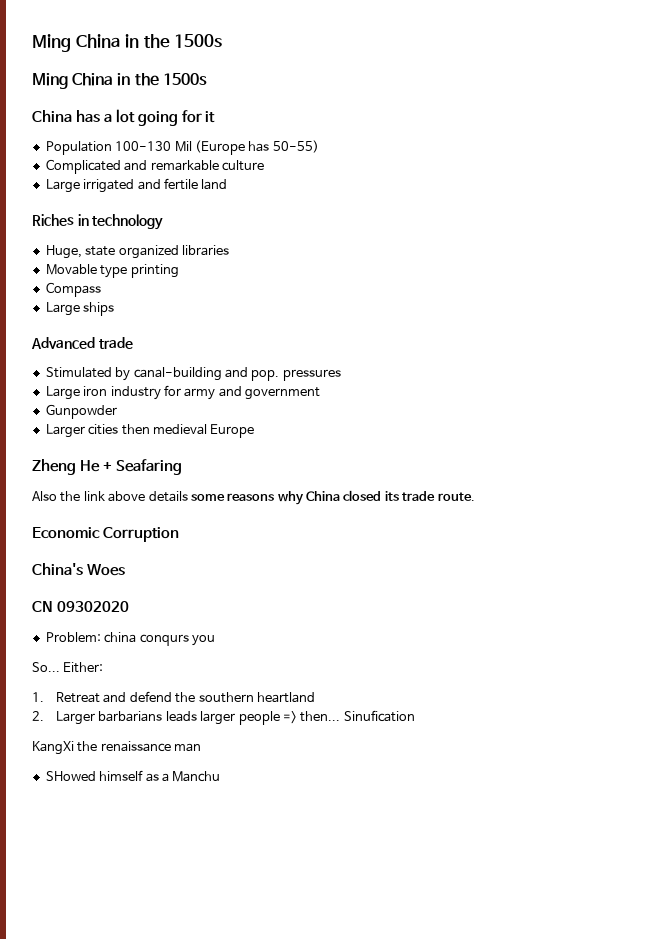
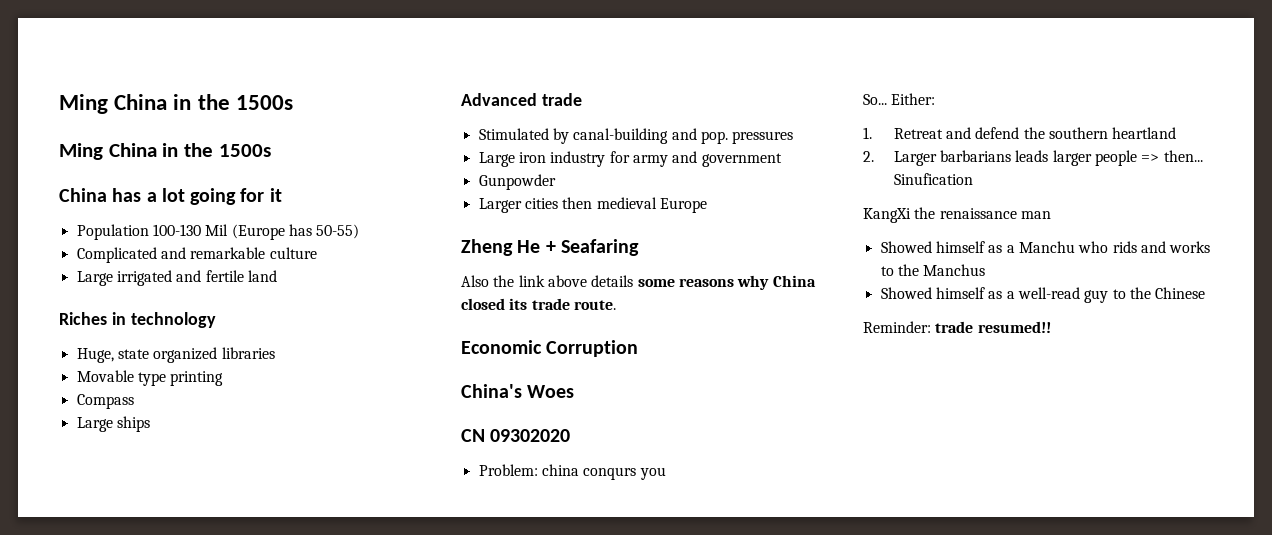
[45,771,96,781] SHowed -> [880,241,932,253] Showed
(221, 776) none -> [1078,241,1211,253] [880,264,986,276] [880,287,1206,303] [863,321,1051,333] who rids and works to the Manchus // Showed himself as a well-read guy to the Chinese // Reminder: trade resumed!!

